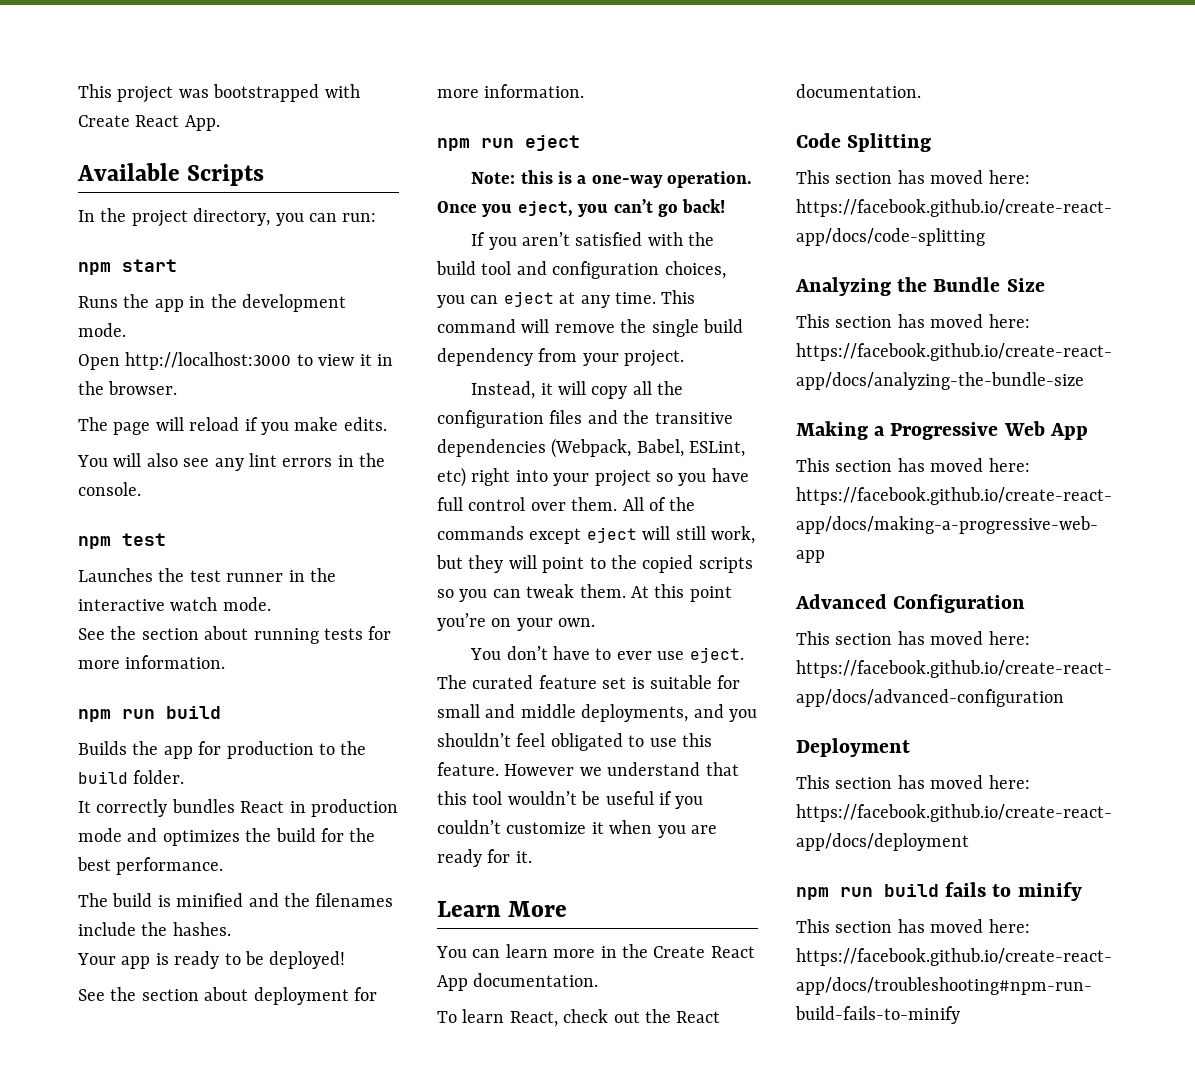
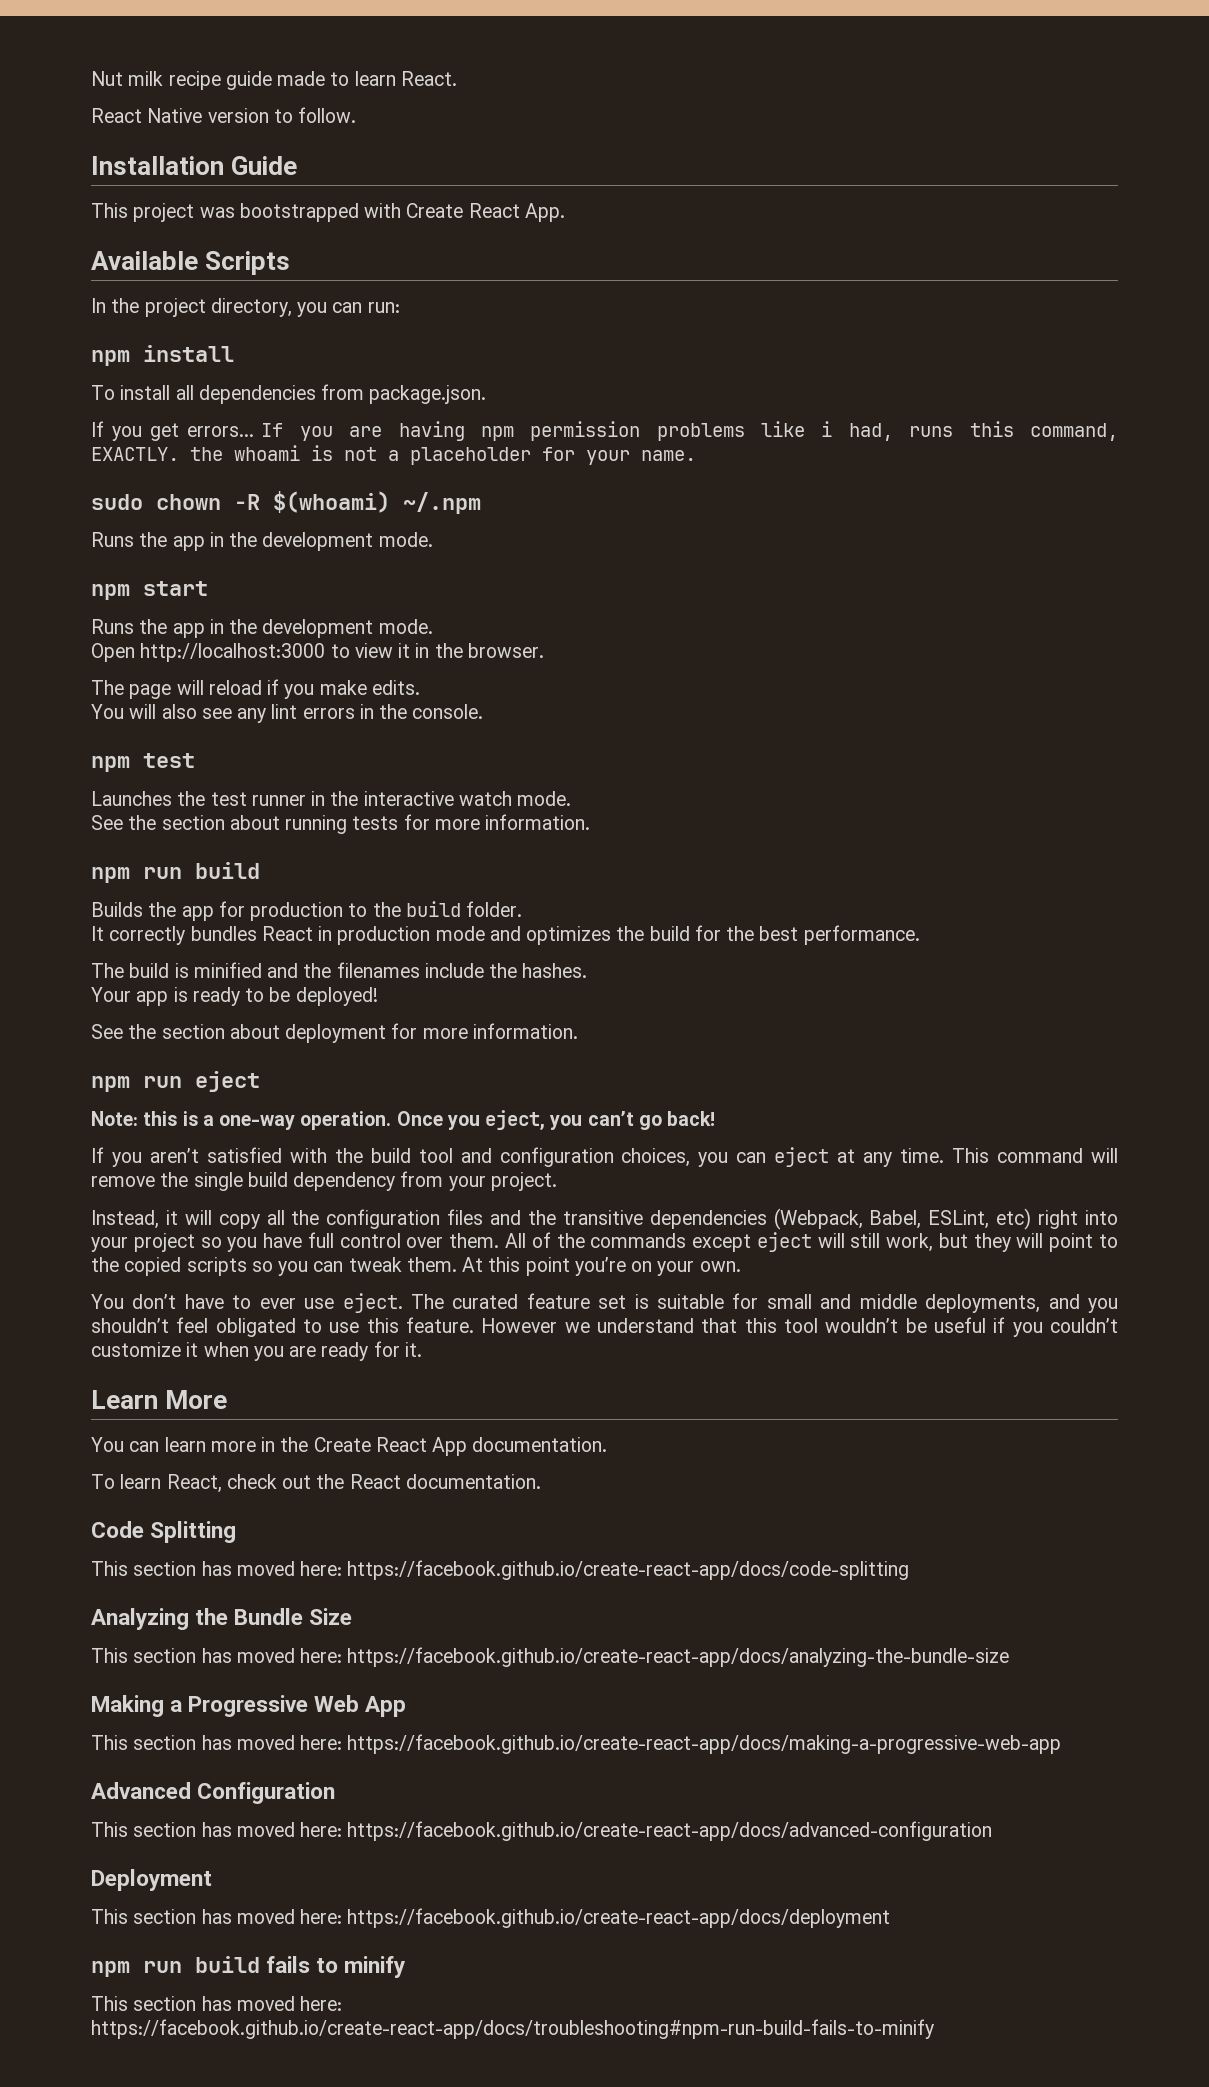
(78, 91) none -> [91,71,457,90] [91,107,357,123] [91,156,298,175] Nut milk recipe guide made to learn React. // React Native version to follow. // Installation Guide //
(377, 217) none -> [91,345,234,366] [91,384,487,404] [91,421,1118,441] [91,445,696,465] [91,491,481,514] [91,532,433,551] // npm install // To install all dependencies from package.json. // If you get errors... If you are having npm permission problems like i had, runs this command, EXACTLY. the whoami is not a placeholder for your name. // sudo chown -R $(whoami) ~/.npm // Runs the app in the development mode.

